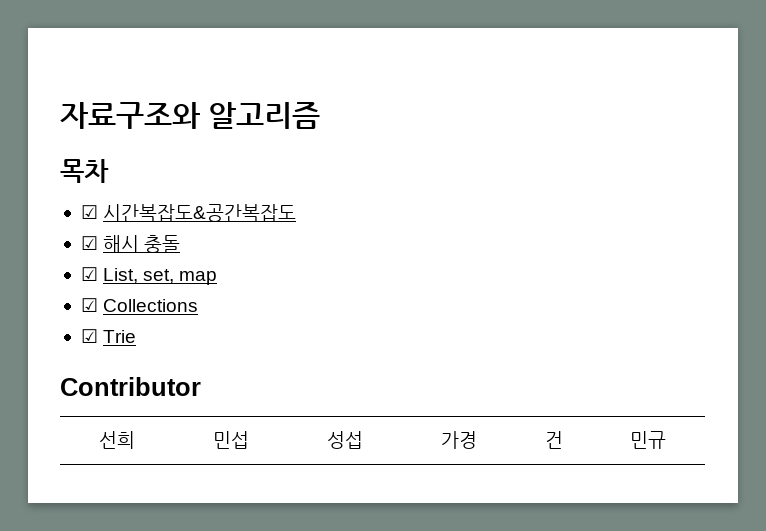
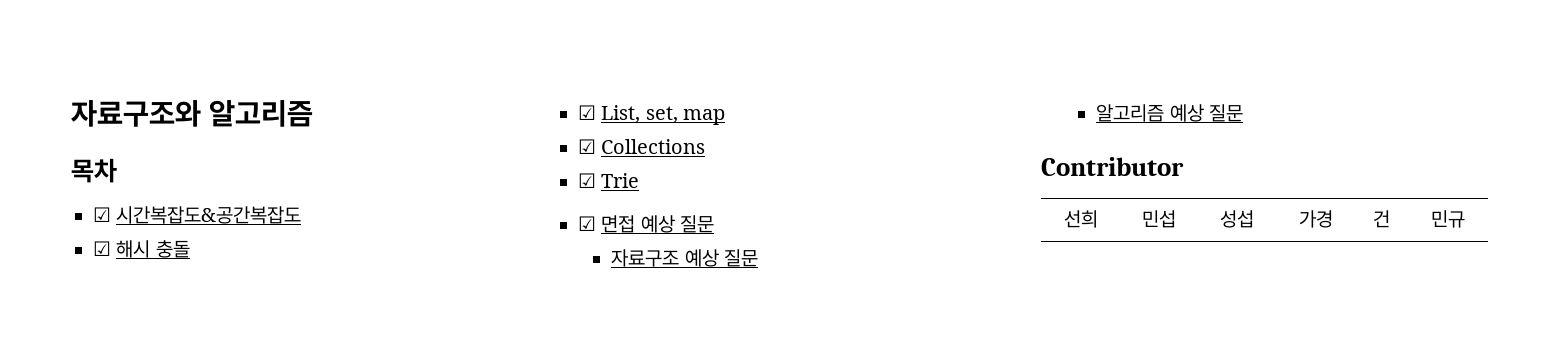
(137, 336) none -> [578,215,715,233] [611,249,758,267] [1096,104,1243,122] // ☑ 면접 예상 질문 // 자료구조 예상 질문 // 알고리즘 예상 질문

